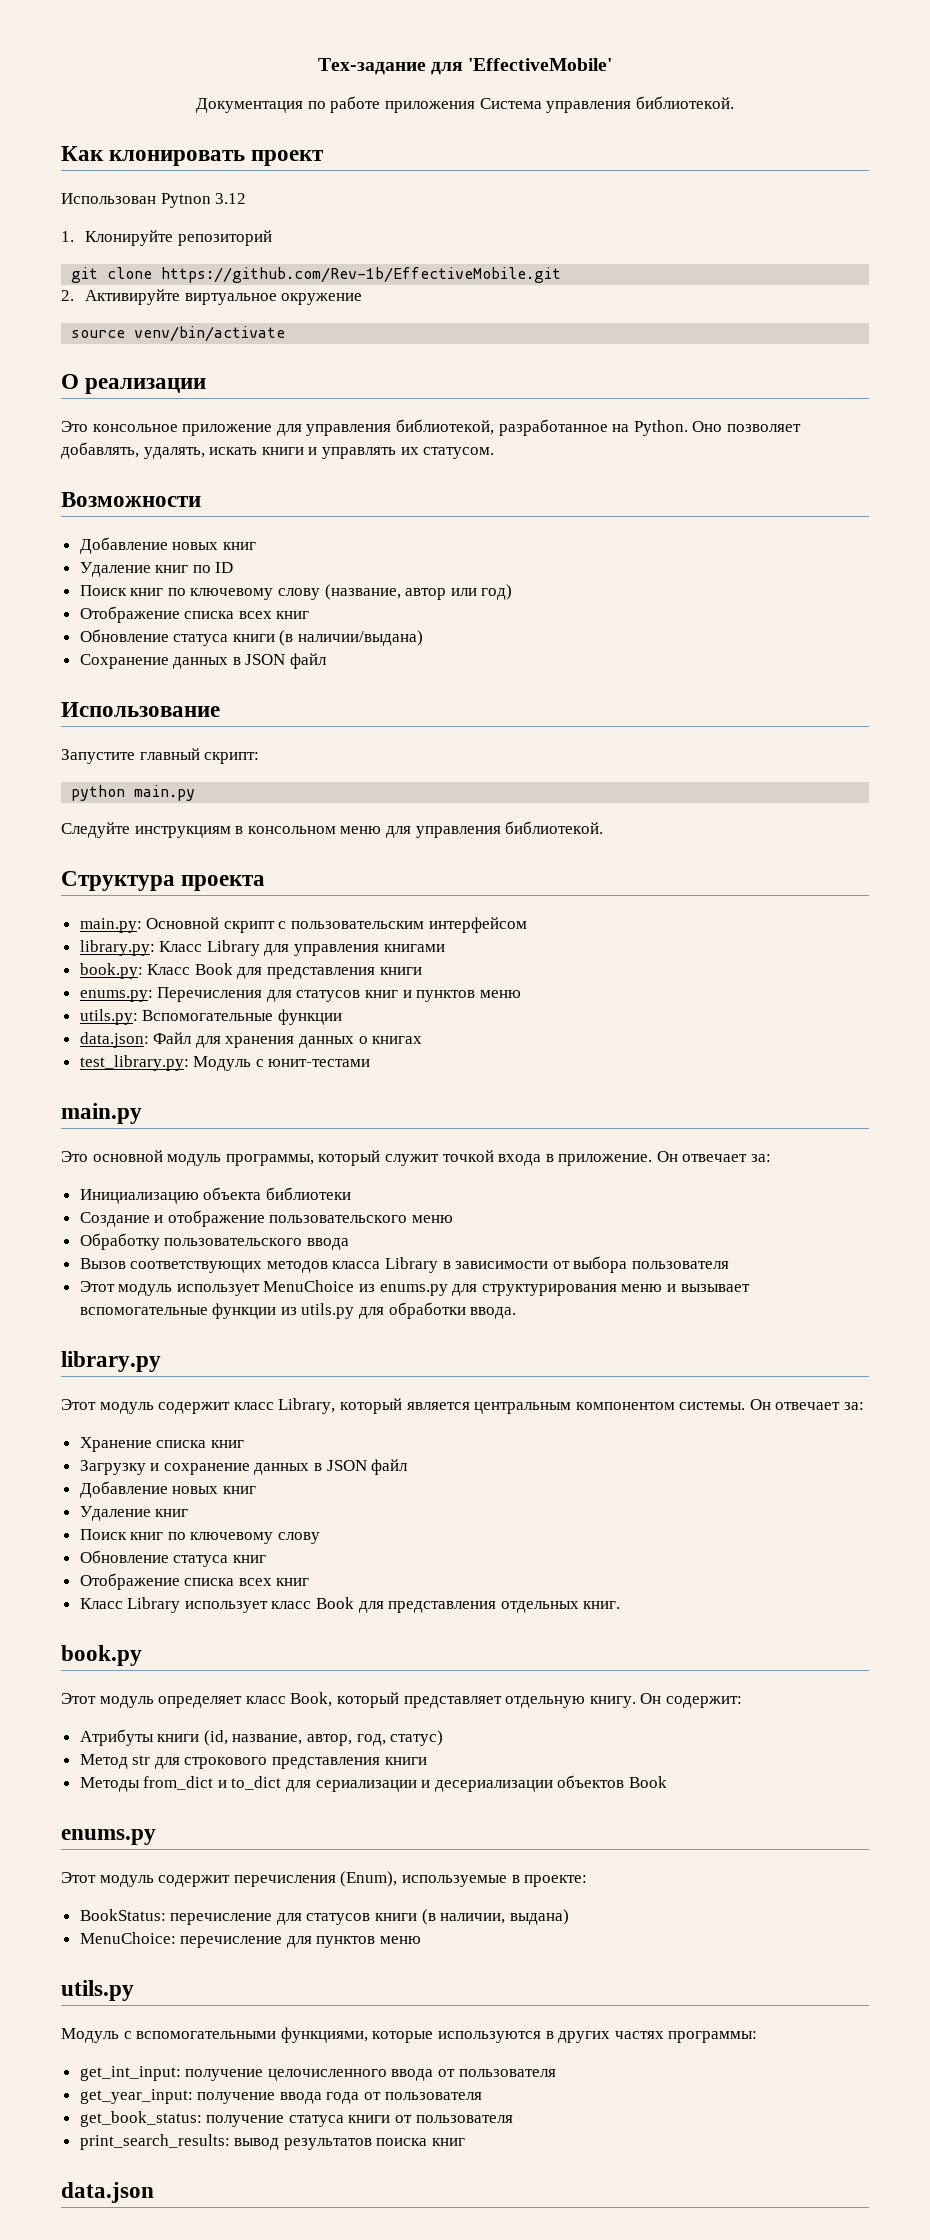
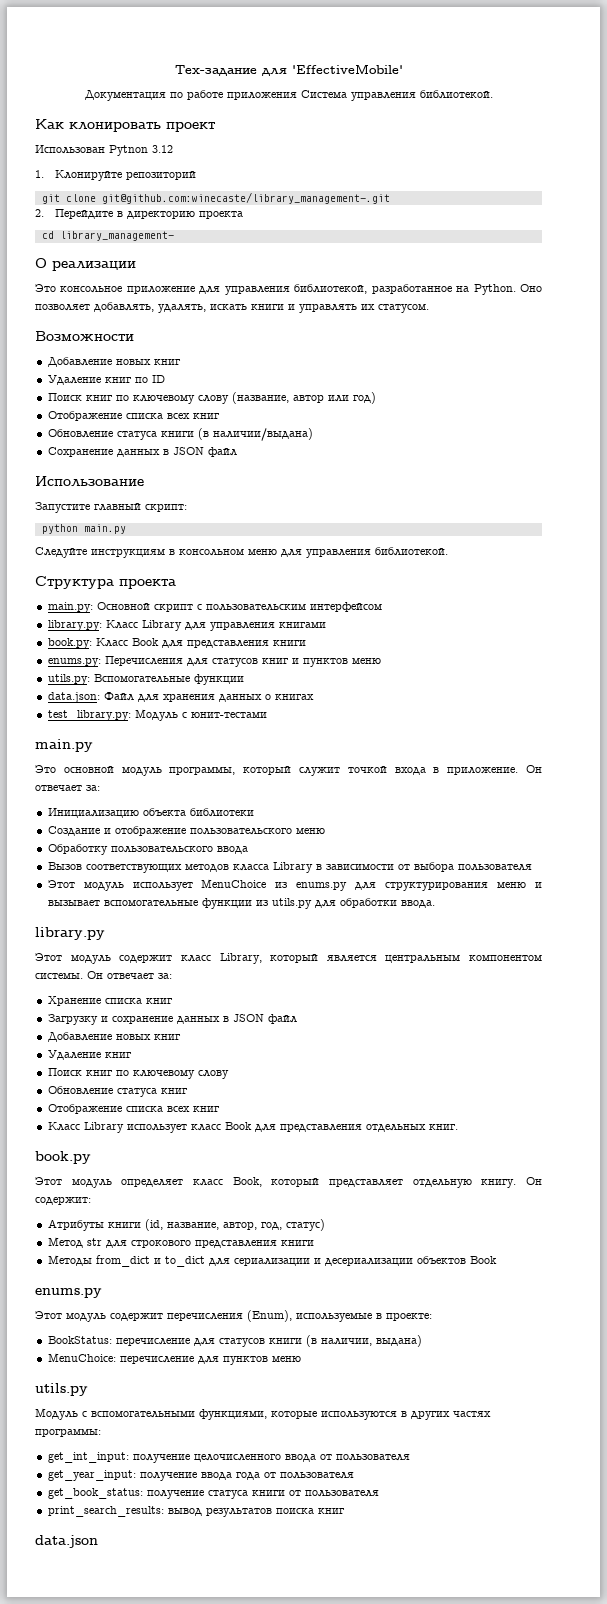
[161,267,562,283] https://github.com/Rev-1b/EffectiveMobile.git -> [101,192,390,204] git@github.com:winecaste/library_management-.git
[85,289,363,305] [71,326,286,342] Активируйте виртуальное окружение // source venv/bin/activate -> [55,209,244,219] [41,231,174,241] Перейдите в директорию проекта // cd library_management-

